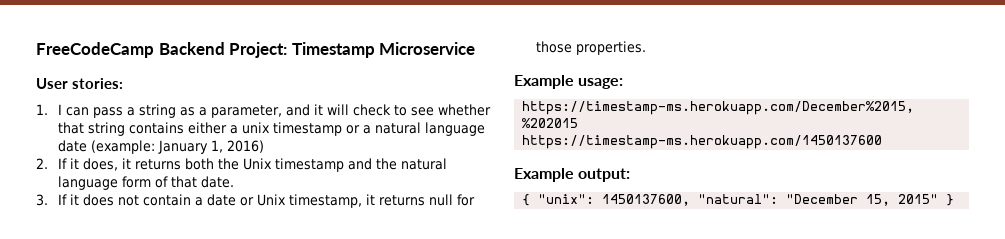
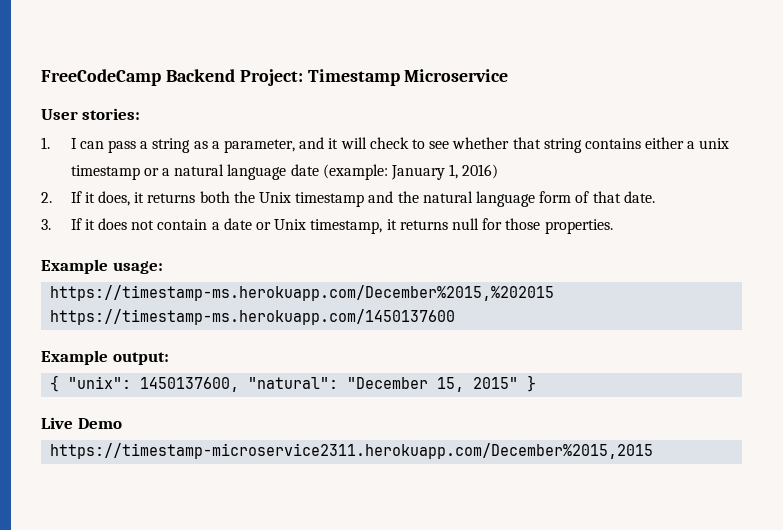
(955, 200) none -> [41,417,122,429] [50,443,654,459] // Live Demo // https://timestamp-microservice2311.herokuapp.com/December%2015,2015

